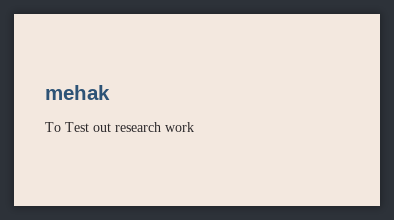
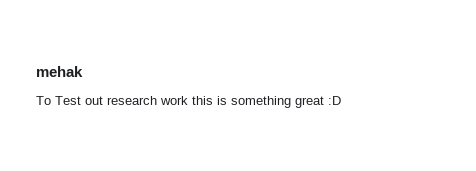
(194, 127) none -> [192,96,341,108] this is something great :D

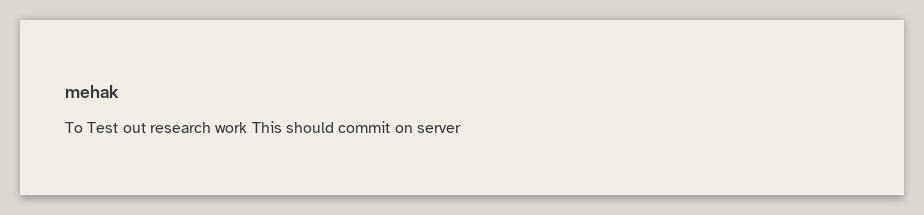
[192,96,341,108] this is something great :D -> [251,121,461,133] This should commit on server

